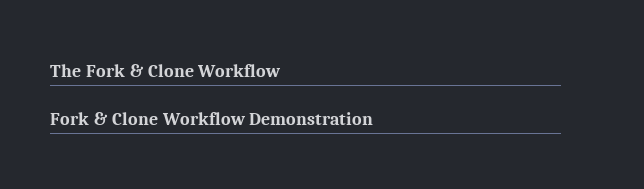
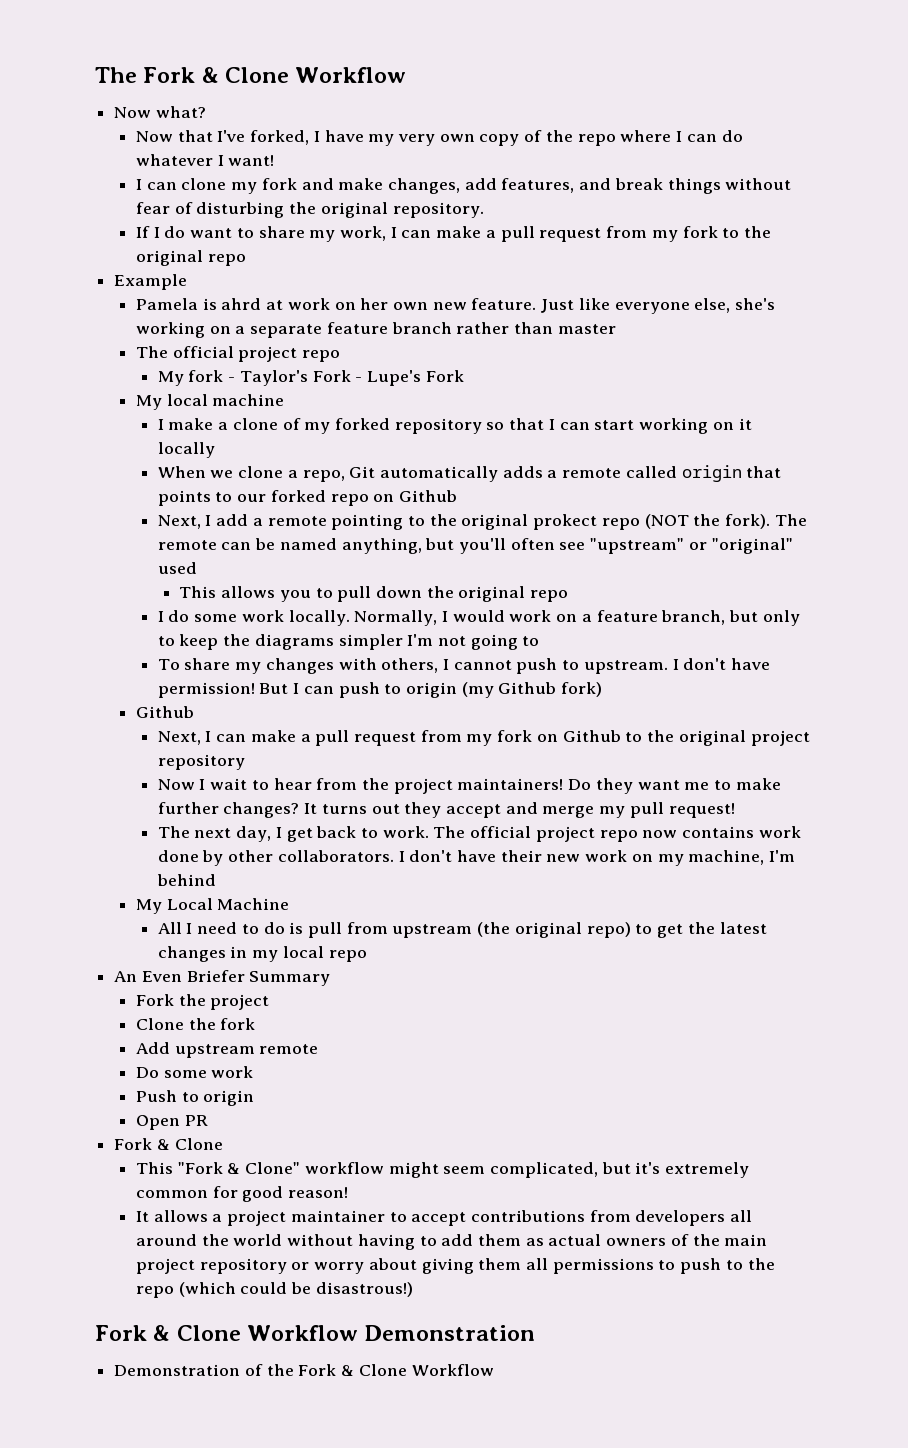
(282, 70) none -> [114,106,206,118] [135,130,743,146] [135,154,275,166] [135,178,792,194] [135,202,484,218] [135,226,772,242] [135,250,246,266] [114,274,188,290] [135,298,776,314] [135,322,616,338] [135,346,341,362] [157,370,464,386] [135,394,285,410] [157,418,752,434] [157,442,215,458] [157,465,782,482] [157,490,458,506] [157,514,807,530] [157,538,793,554] [157,562,197,574] [179,586,569,602] [157,610,800,626] [157,634,540,650] [157,658,771,674] [157,682,603,698] [135,706,194,718] [157,730,810,746] [157,754,245,770] [157,778,781,794] [157,802,735,818] [157,826,801,842] [157,850,796,866] [156,874,216,886] [135,898,290,914] [157,922,767,938] [157,946,367,962] [114,970,331,986] [135,994,270,1010] [135,1018,256,1030] [135,1042,319,1058] [135,1066,254,1078] [135,1090,255,1106] [135,1115,208,1130] [114,1138,223,1150] [135,1162,750,1178] [135,1186,349,1202] [135,1210,753,1226] [135,1234,768,1250] [135,1258,775,1274] [135,1282,413,1298] // Now what? // Now that I've forked, I have my very own copy of the repo where I can do whatever I want! // I can clone my fork and make changes, add features, and break things without fear of disturbing the original repository. // If I do want to share my work, I can make a pull request from my fork to the original repo // Example // Pamela is ahrd at work on her own new feature. Just like everyone else, she's working on a separate feature branch rather than master // The official project repo // My fork - Taylor's Fork - Lupe's Fork // My local machine // I make a clone of my forked repository so that I can start working on it locally // When we clone a repo, Git automatically adds a remote called origin that points to our forked repo on Github // Next, I add a remote pointing to the original prokect repo (NOT the fork). The remote can be named anything, but you'll often see "upstream" or "original" used // This allows you to pull down the original repo // I do some work locally. Normally, I would work on a feature branch, but only to keep the diagrams simpler I'm not going to // To share my changes with others, I cannot push to upstream. I don't have permission! But I can push to origin (my Github fork) // Github // Next, I can make a pull request from my fork on Github to the original project repository // Now I wait to hear from the project maintainers! Do they want me to make further changes? It turns out they accept and merge my pull request! // The next day, I get back to work. The official project repo now contains work done by other collaborators. I don't have their new work on my machine, I'm behind // My Local Machine // All I need to do is pull from upstream (the original repo) to get the latest changes in my local repo // An Even Briefer Summary // Fork the project // Clone the fork // Add upstream remote // Do some work // Push to origin // Open PR // Fork & Clone // This "Fork & Clone" workflow might seem complicated, but it's extremely common for good reason! // It allows a project maintainer to accept contributions from developers all around the world without having to add them as actual owners of the main project repository or worry about giving them all permissions to push to the repo (which could be disastrous!)
(374, 118) none -> [114,1364,494,1376] // Demonstration of the Fork & Clone Workflow

